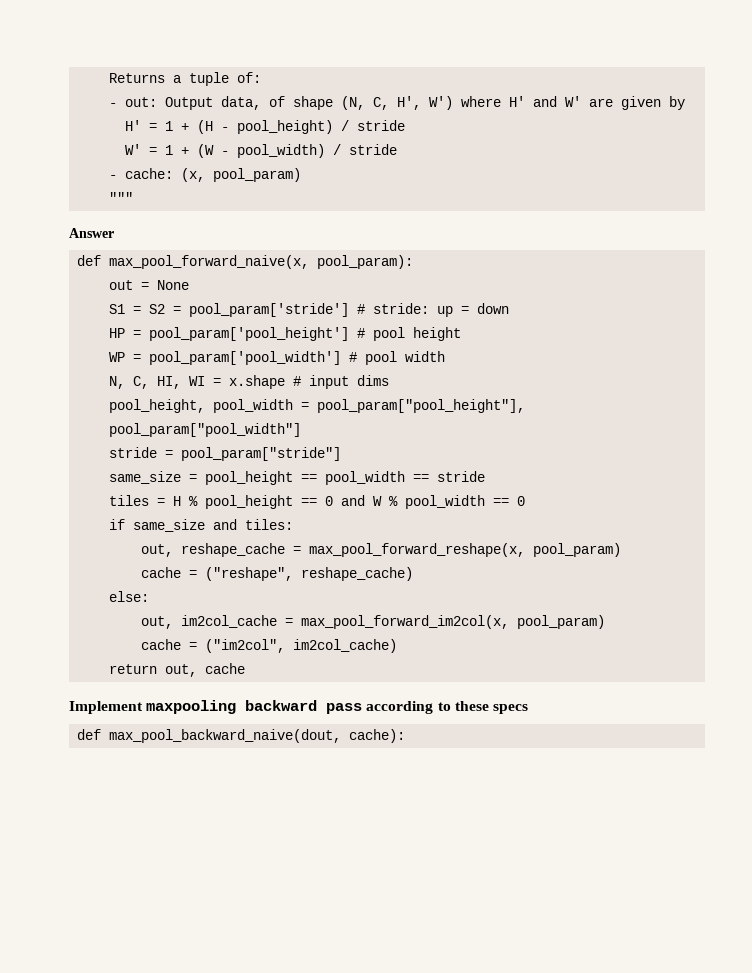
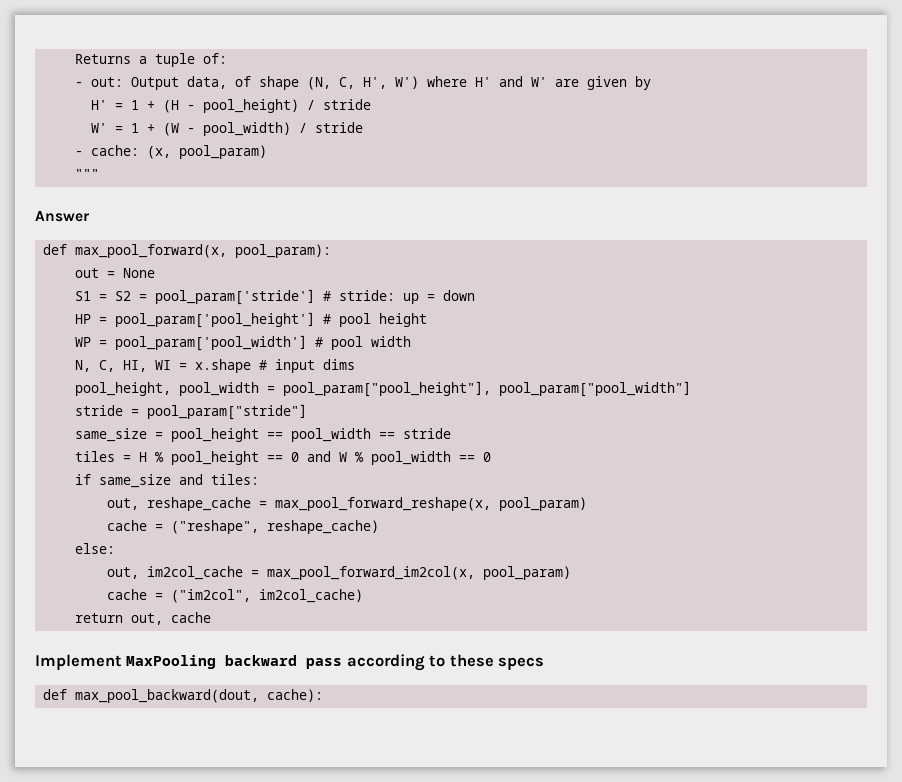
[109,255,310,269] max_pool_forward_naive(x, -> [75,244,228,258] max_pool_forward(x,
[146,700,237,714] maxpooling -> [126,655,217,669] MaxPooling
[109,729,342,743] max_pool_backward_naive(dout, -> [75,689,260,703] max_pool_backward(dout,

